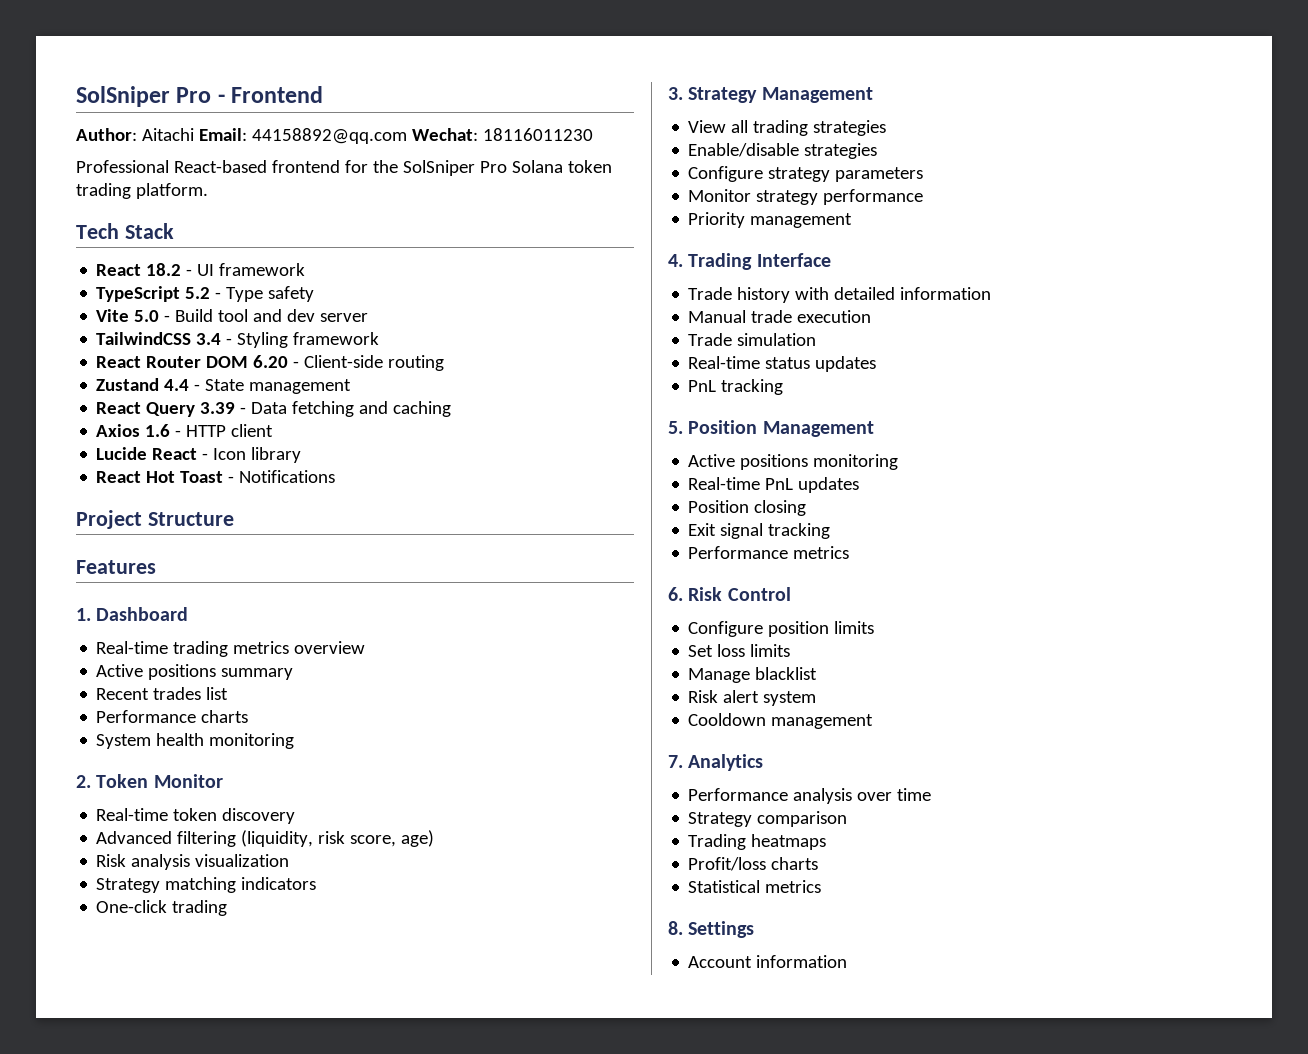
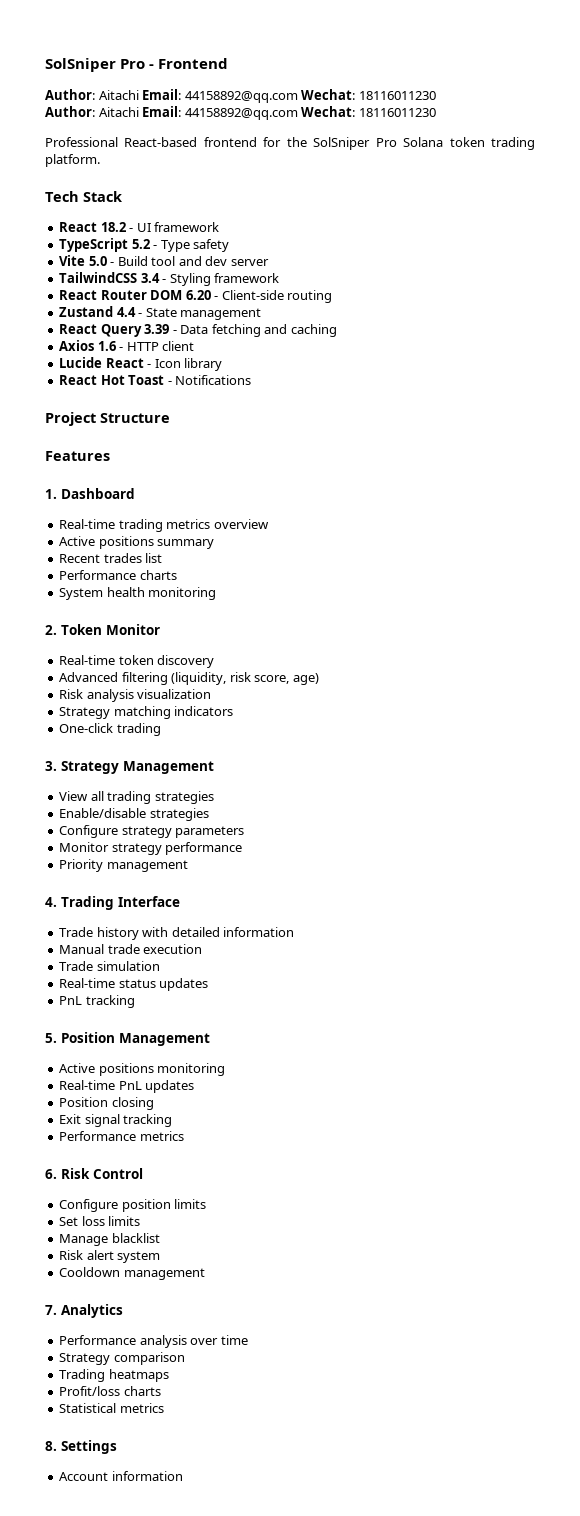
(593, 134) none -> [45,106,436,120] // Author: Aitachi Email: 44158892@qq.com Wechat: 18116011230

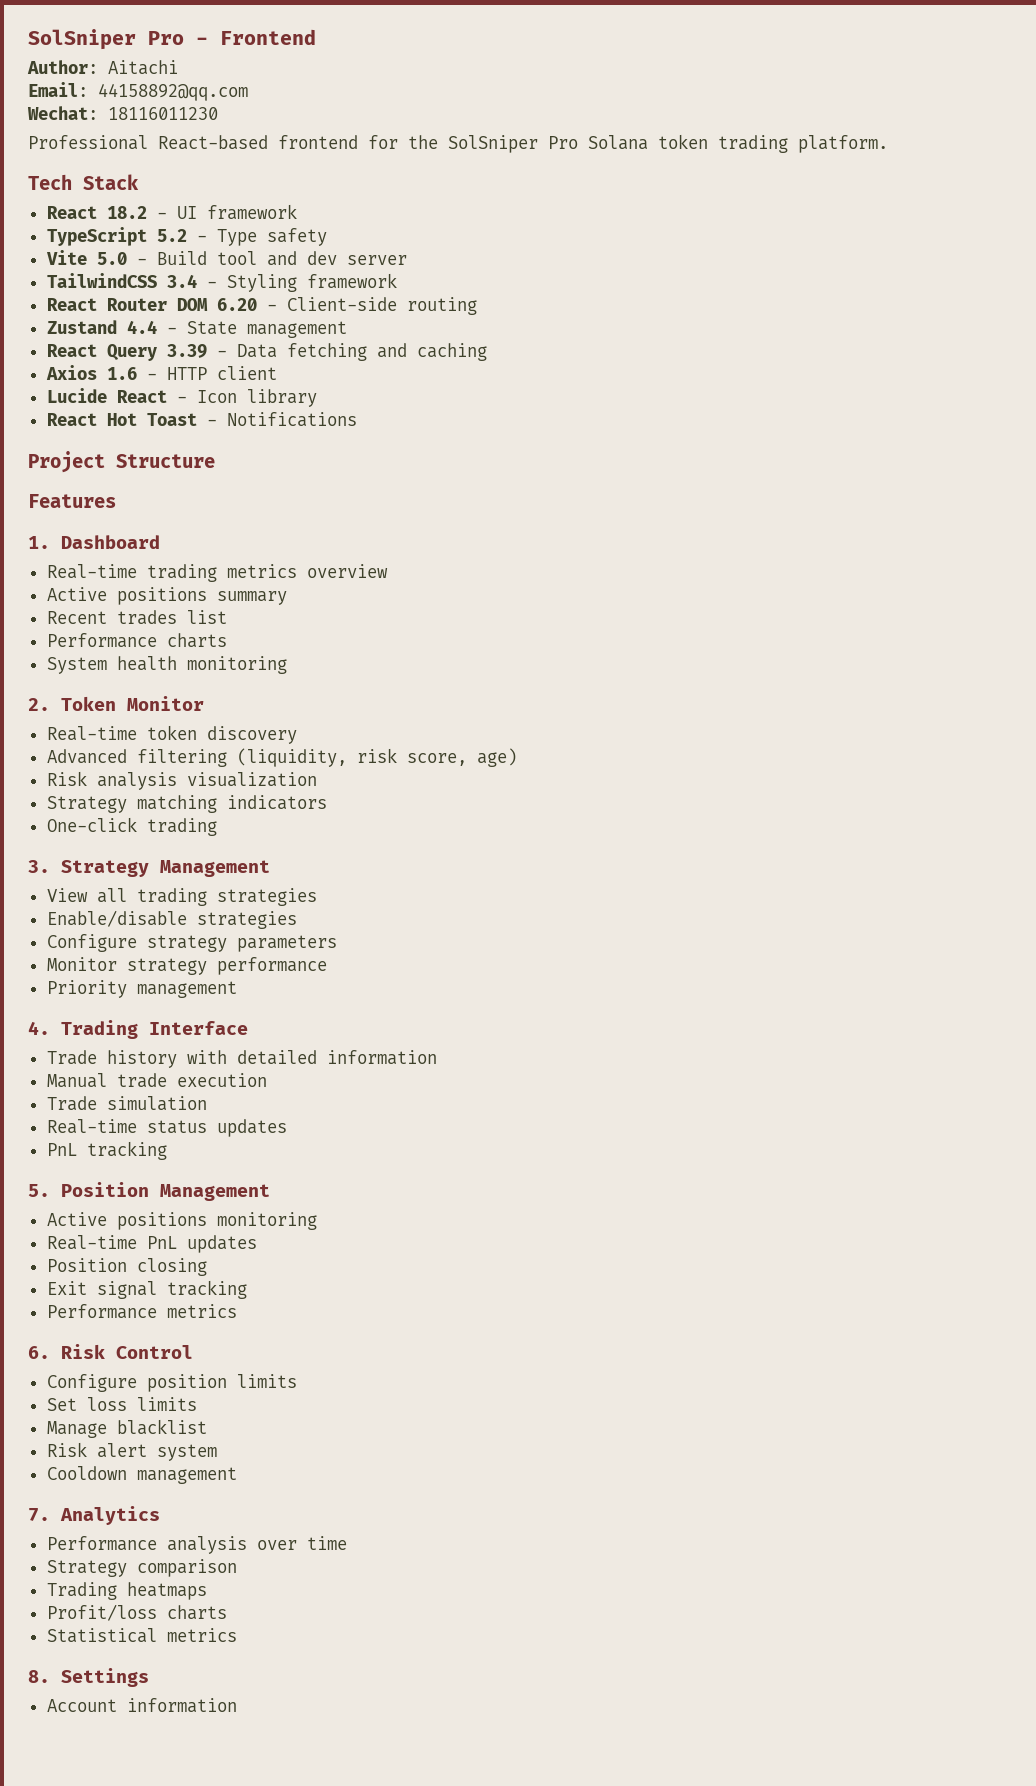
[142,89,436,103] [45,106,298,120] Email: 44158892@qq.com Wechat: 18116011230 // Author: Aitachi Email: 44158892@qq.com -> [28,82,248,101] // Email: 44158892@qq.com //

